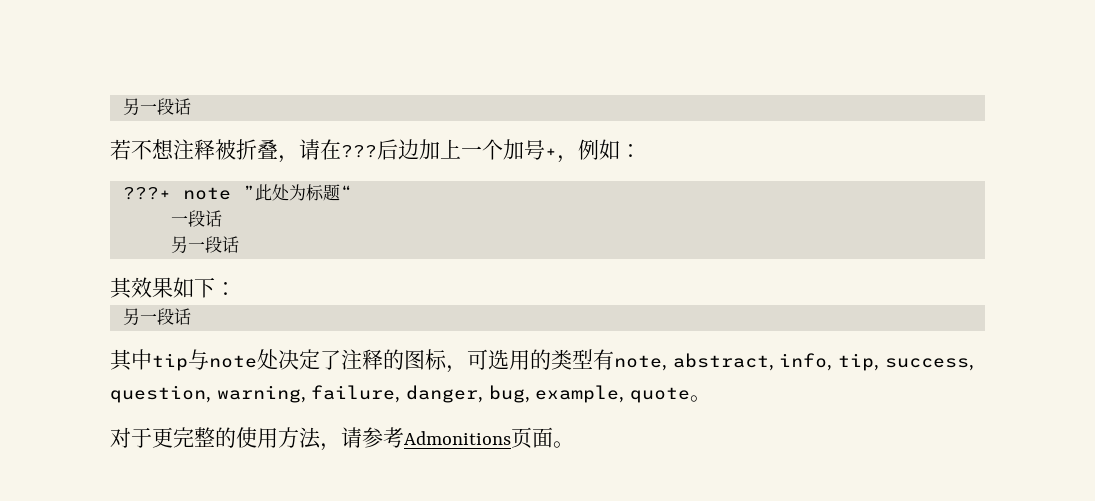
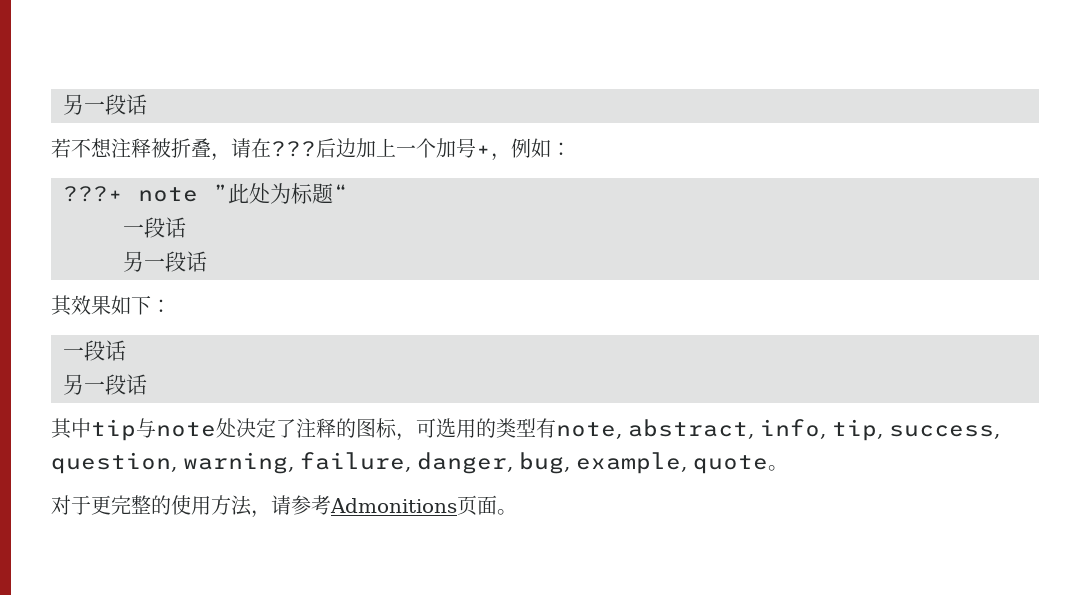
(236, 288) none -> [63,340,126,361] // 一段话

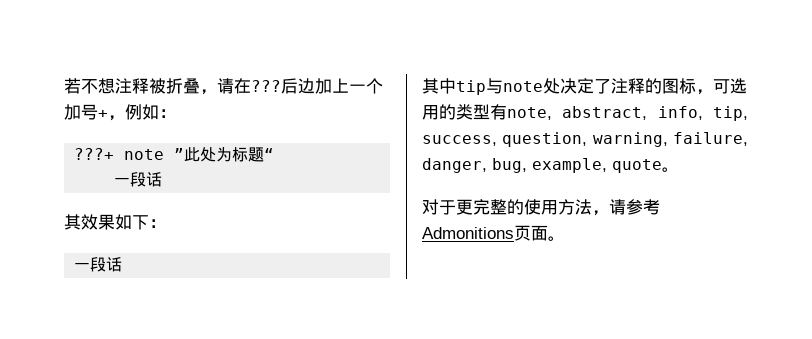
[63,94,147,115] 另一段话 // -> (64, 86) none
[123,251,207,272] // 另一段话 -> (163, 179) none
[63,374,147,395] // 另一段话 -> (123, 264) none

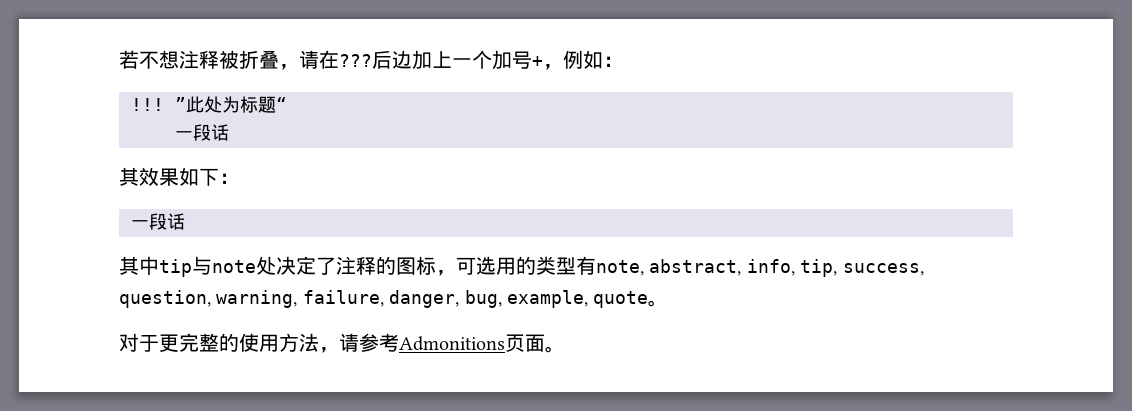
[74,148,165,160] ???+ note -> [131,98,164,111] !!!

